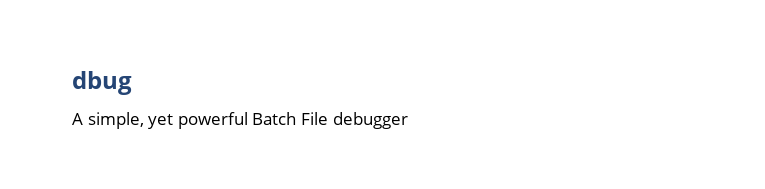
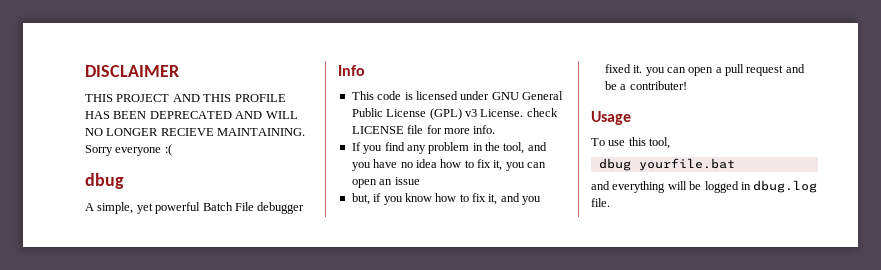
(72, 83) none -> [85,65,179,77] [85,94,286,102] [85,111,298,119] [85,128,306,136] [85,144,172,156] DISCLAIMER // THIS PROJECT AND THIS PROFILE HAS BEEN DEPRECATED AND WILL NO LONGER RECIEVE MAINTAINING. Sorry everyone :( //
(408, 120) none -> [338,65,365,76] [351,91,563,100] [351,108,558,120] [351,125,496,134] [351,142,547,154] [351,159,547,171] [351,177,420,188] [351,193,542,205] [604,64,805,76] [604,81,687,90] [591,111,631,125] [591,137,671,149] [598,158,735,171] [591,180,818,193] [591,198,610,207] // Info // This code is licensed under GNU General Public License (GPL) v3 License. check LICENSE file for more info. // If you find any problem in the tool, and you have no idea how to fix it, you can open an issue // but, if you know how to fix it, and you fixed it. you can open a pull request and be a contributer! // Usage // To use this tool, // dbug yourfile.bat // and everything will be logged in dbug.log file.

